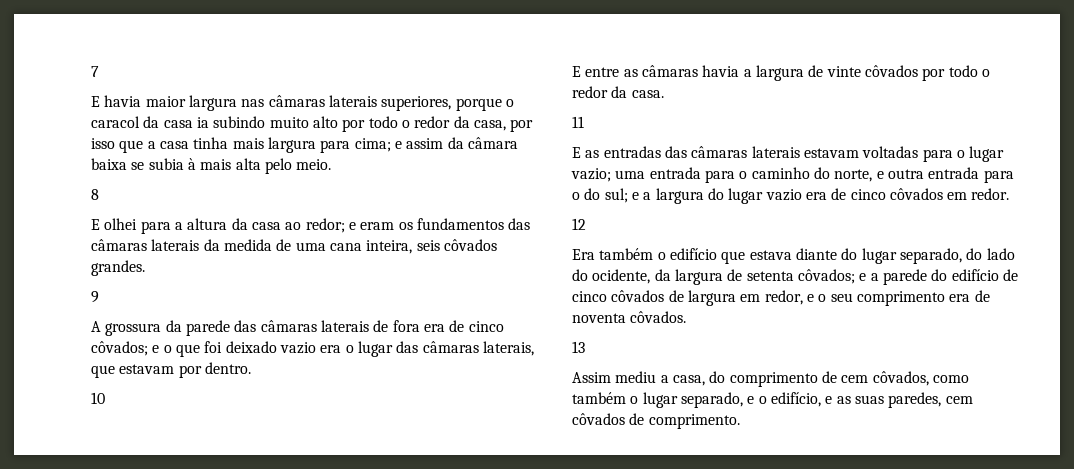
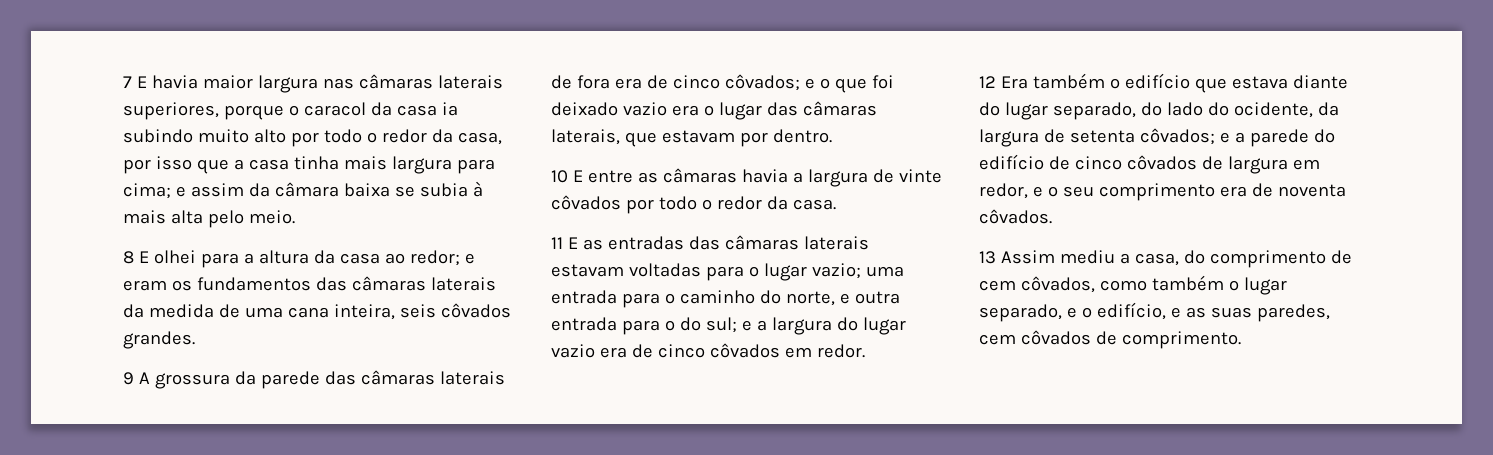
(99, 71) // -> (132, 82) none
(99, 194) // -> (134, 257) none
(99, 297) // -> (134, 378) none
(105, 398) // -> (568, 176) none
(584, 122) // -> (563, 243) none
(586, 224) // -> (996, 82) none
(585, 347) // -> (996, 257) none

